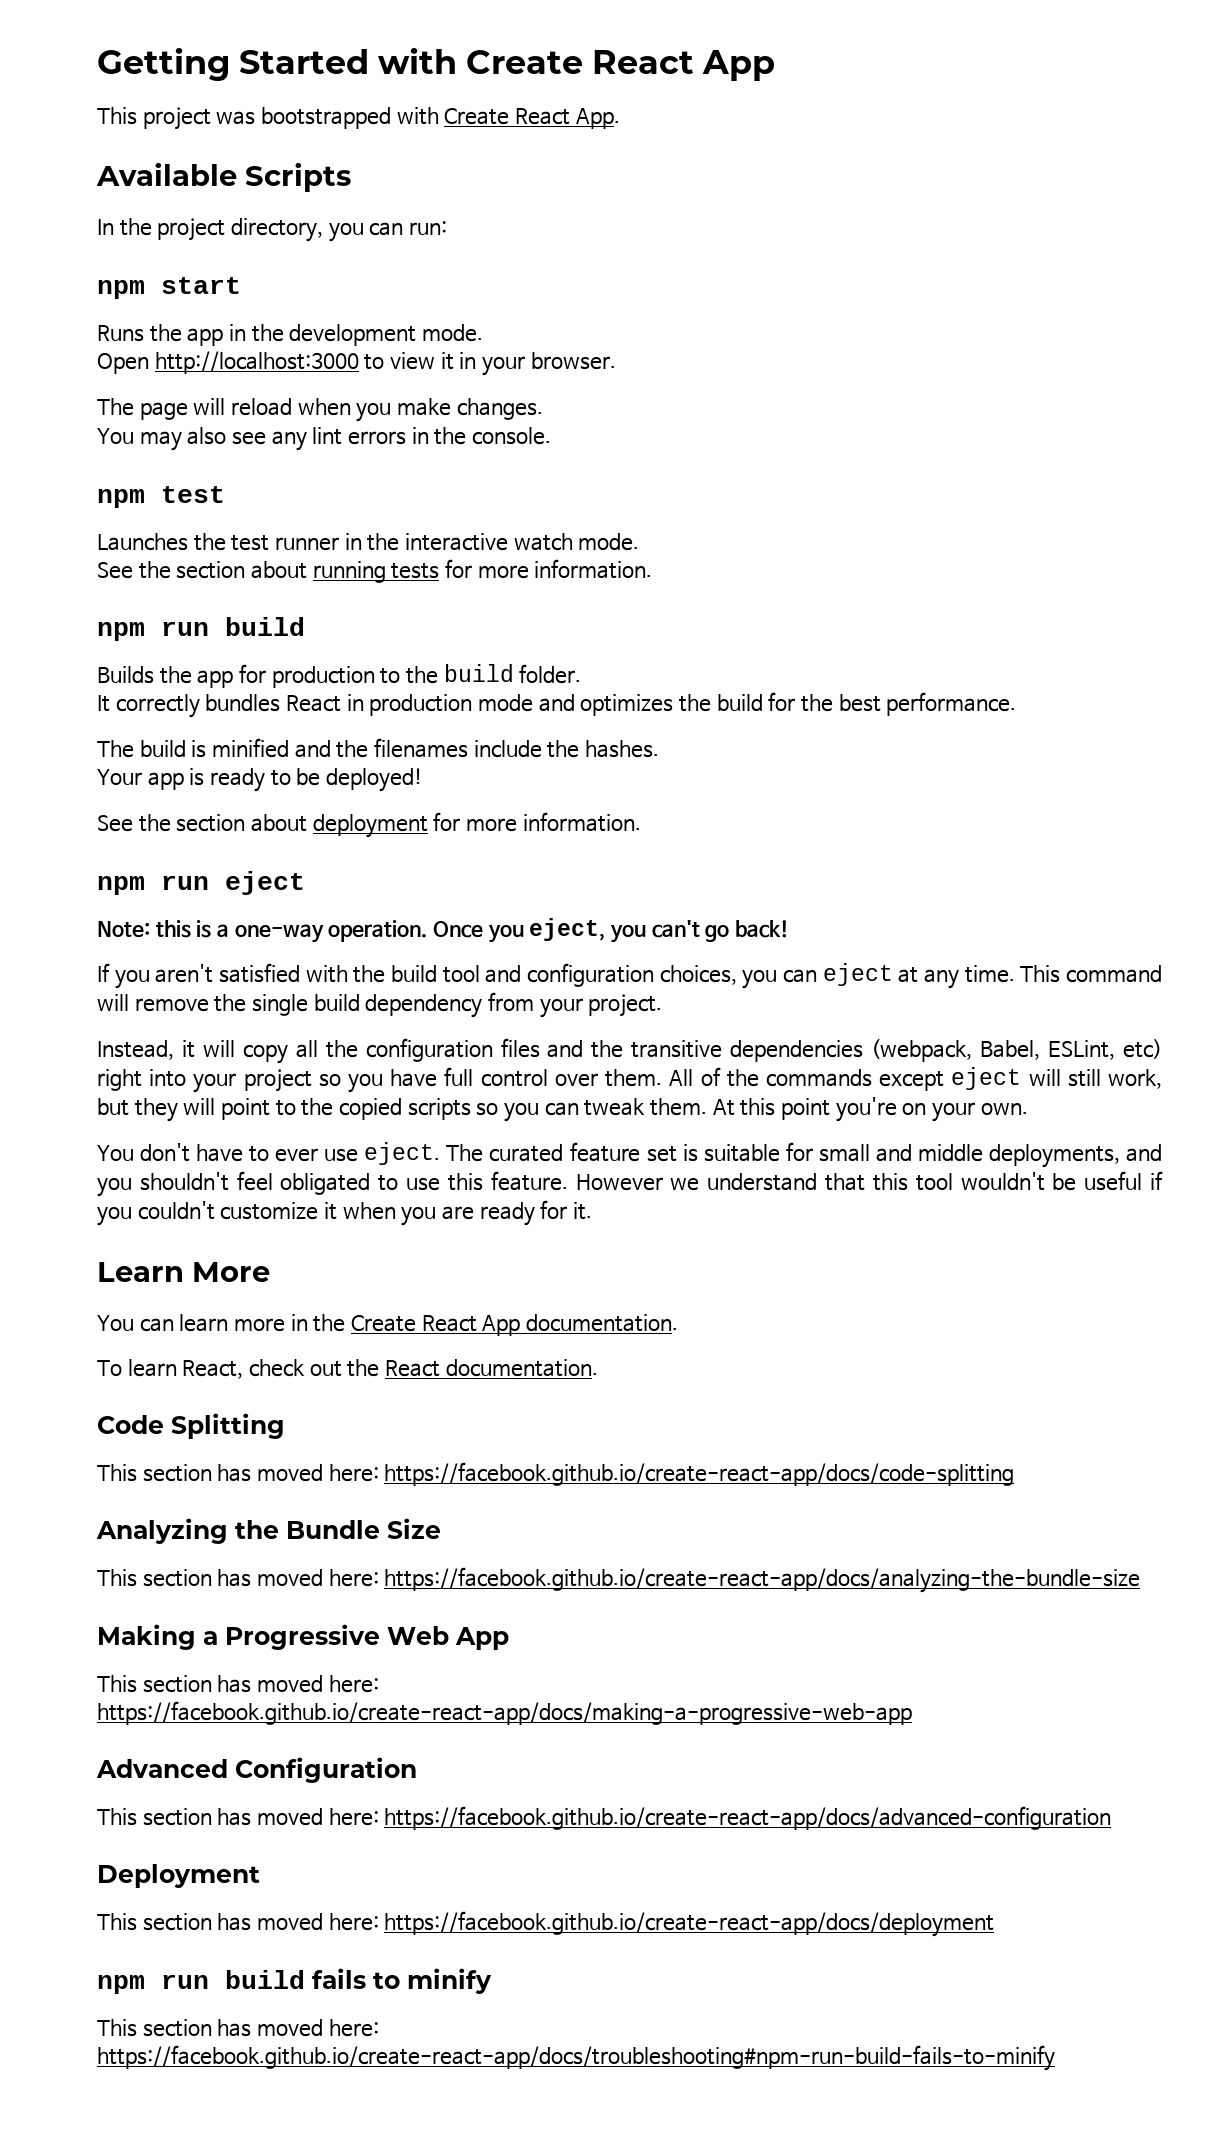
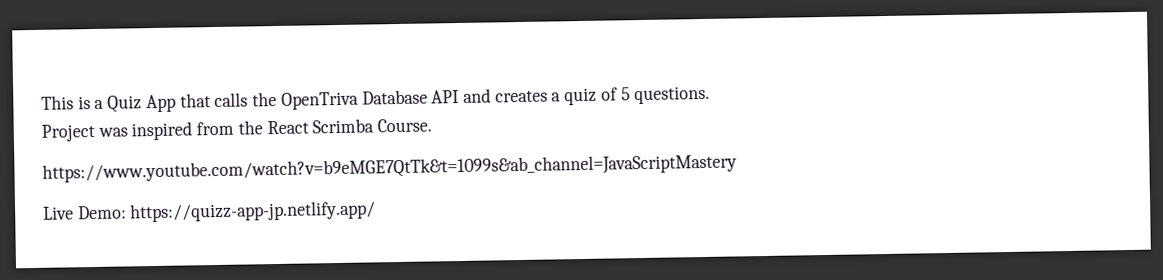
[97,48,776,81] [97,107,620,130] [96,162,351,192] [97,218,447,242] [97,277,241,299] [97,324,484,346] [97,351,616,376] [97,398,543,422] [97,427,551,451] [97,486,225,508] [97,533,640,551] [97,559,653,583] [97,617,305,641] [97,664,582,688] [97,692,1017,718] [97,738,659,758] [97,768,423,792] [97,812,641,838] [97,871,305,895] [97,918,790,943] [97,963,1163,989] [97,992,663,1018] [97,1038,1163,1064] [97,1067,1162,1093] [97,1097,1028,1122] [97,1142,1163,1168] [97,1171,1163,1197] [97,1200,592,1226] [97,1262,270,1282] [97,1314,678,1336] [97,1359,598,1379] [97,1413,285,1439] [97,1462,1015,1486] [96,1518,441,1544] [97,1567,1141,1593] [97,1624,509,1650] [97,1675,379,1693] [97,1701,912,1725] [96,1757,417,1783] [97,1806,1112,1830] [97,1864,260,1888] [97,1911,995,1937] [97,1968,492,1994] [97,2019,379,2037] [97,2045,1055,2071] Getting Started with Create React App // This project was bootstrapped with Create React App. // Available Scripts // In the project directory, you can run: // npm start // Runs the app in the development mode. // Open http://localhost:3000 to view it in your browser. // The page will reload when you make changes. // You may also see any lint errors in the console. // npm test // Launches the test runner in the interactive watch mode. // See the section about running tests for more information. // npm run build // Builds the app for production to the build folder. // It correctly bundles React in production mode and optimizes the build for the best performance. // The build is minified and the filenames include the hashes. // Your app is ready to be deployed! // See the section about deployment for more information. // npm run eject // Note: this is a one-way operation. Once you eject, you can't go back! // If you aren't satisfied with the build tool and configuration choices, you can eject at any time. This command will remove the single build dependency from your project. // Instead, it will copy all the configuration files and the transitive dependencies (webpack, Babel, ESLint, etc) right into your project so you have full control over them. All of the commands except eject will still work, but they will point to the copied scripts so you can tweak them. At this point you're on your own. // You don't have to ever use eject. The curated feature set is suitable for small and middle deployments, and you shouldn't feel obligated to use this feature. However we understand that this tool wouldn't be useful if you couldn't customize it when you are ready for it. // Learn More // You can learn more in the Create React App documentation. // To learn React, check out the React documentation. // Code Splitting // This section has moved here: https://facebook.github.io/create-react-app/docs/code-splitting // Analyzing the Bundle Size // This section has moved here: https://facebook.github.io/create-react-app/docs/analyzing-the-bundle-size // Making a Progressive Web App // This section has moved here: https://facebook.github.io/create-react-app/docs/making-a-progressive-web-app // Advanced Configuration // This section has moved here: https://facebook.github.io/create-react-app/docs/advanced-configuration // Deployment // This section has moved here: https://facebook.github.io/create-react-app/docs/deployment // npm run build fails to minify // This section has moved here: https://facebook.github.io/create-react-app/docs/troubleshooting#npm-run-build-fails-to-minify -> [41,85,711,113] [41,118,433,142] [42,153,737,183] [43,200,377,223] This is a Quiz App that calls the OpenTriva Database API and creates a quiz of 5 questions. // Project was inspired from the React Scrimba Course. // https://www.youtube.com/watch?v=b9eMGE7QtTk&t=1099s&ab_channel=JavaScriptMastery // Live Demo: https://quizz-app-jp.netlify.app/

